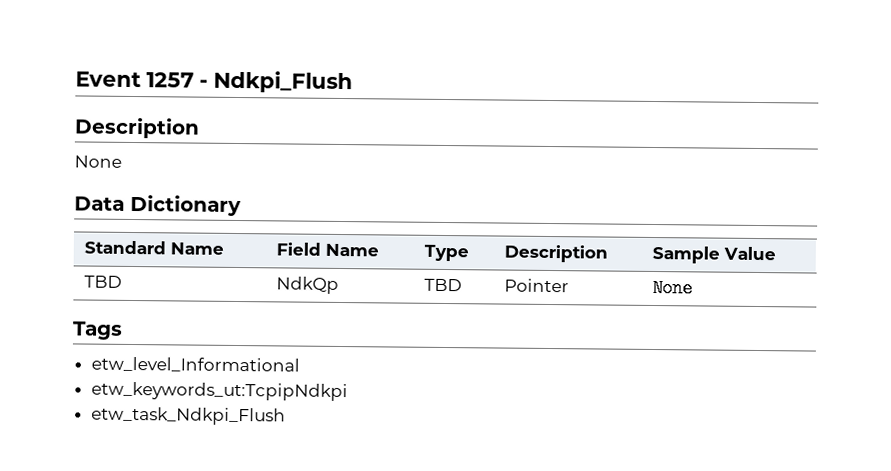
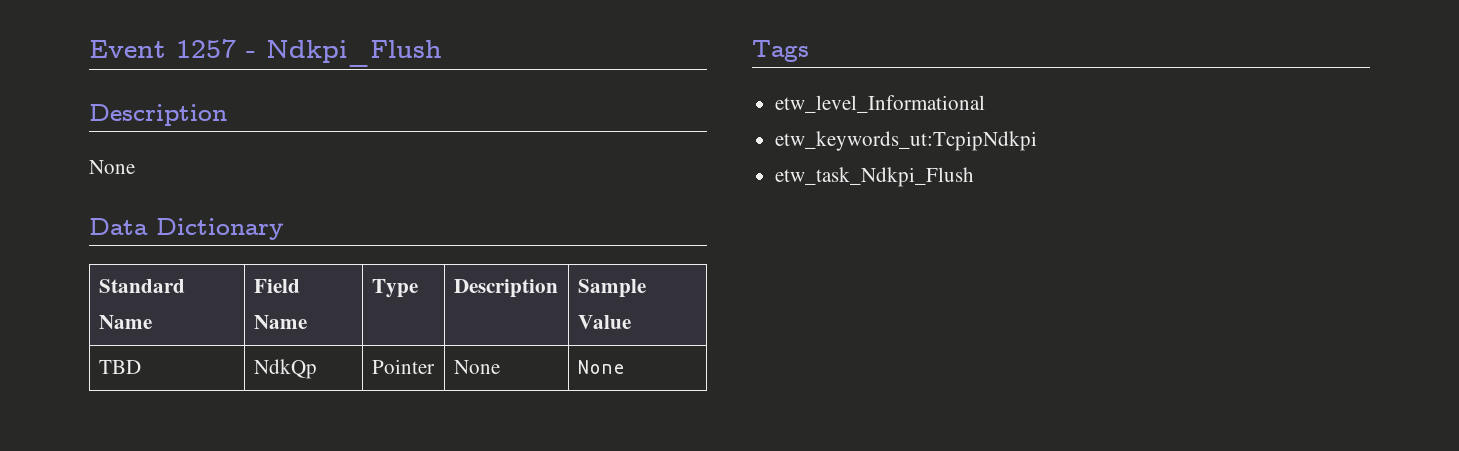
[424,278,463,292] [504,278,570,293] TBD | Pointer -> [371,359,435,374] [453,360,500,374] Pointer | None

